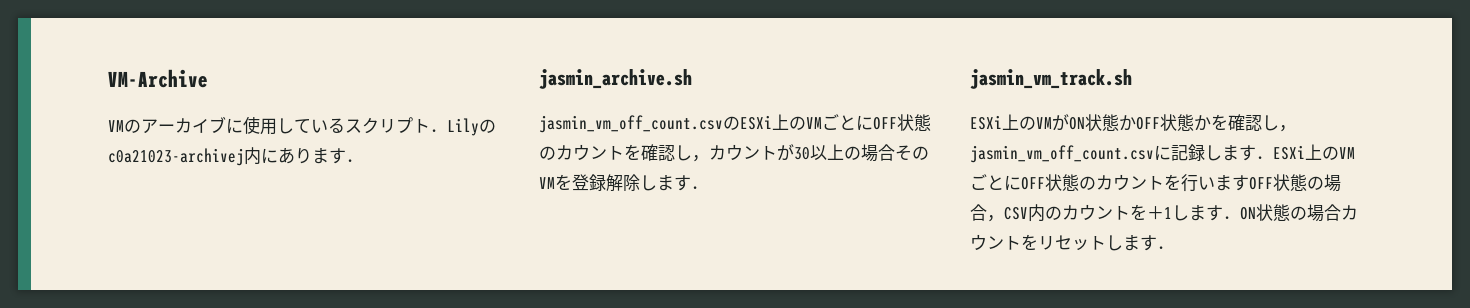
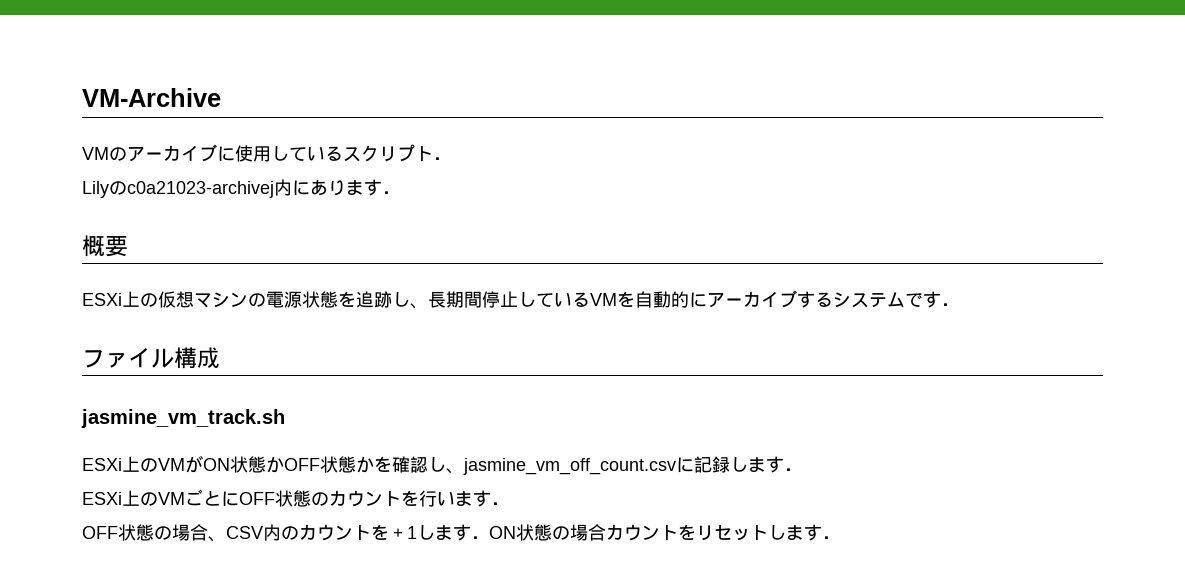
(447, 130) none -> (451, 158) //
[539,69,692,89] [539,114,931,133] [539,144,929,162] [539,174,708,192] [970,69,1132,89] jasmin_archive.sh // jasmin_vm_off_count.csvのESXi上のVMごとにOFF状態のカウントを確認し，カウントが30以上の場合そのVMを登録解除します． // jasmin_vm_track.sh -> [82,235,128,257] [82,290,959,309] [82,347,220,369] [81,409,285,428] 概要 // ESXi上の仮想マシンの電源状態を追跡し、長期間停止しているVMを自動的にアーカイブするシステムです． // ファイル構成 // jasmine_vm_track.sh
[1279,125,1296,132] [970,145,1154,163] ，jasmin_vm_off_count.csv -> [446,458,676,475] 、jasmine_vm_off_count.csv
(1273, 157) none -> (802, 469) //
(1249, 183) none -> [491,502,509,505] ． //
[987,215,1004,222] ， -> [208,536,226,542] 、

